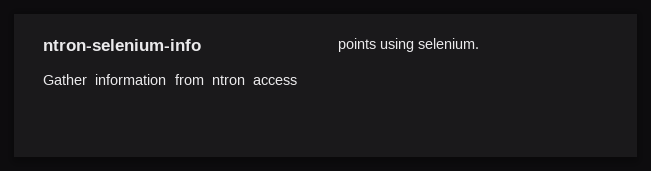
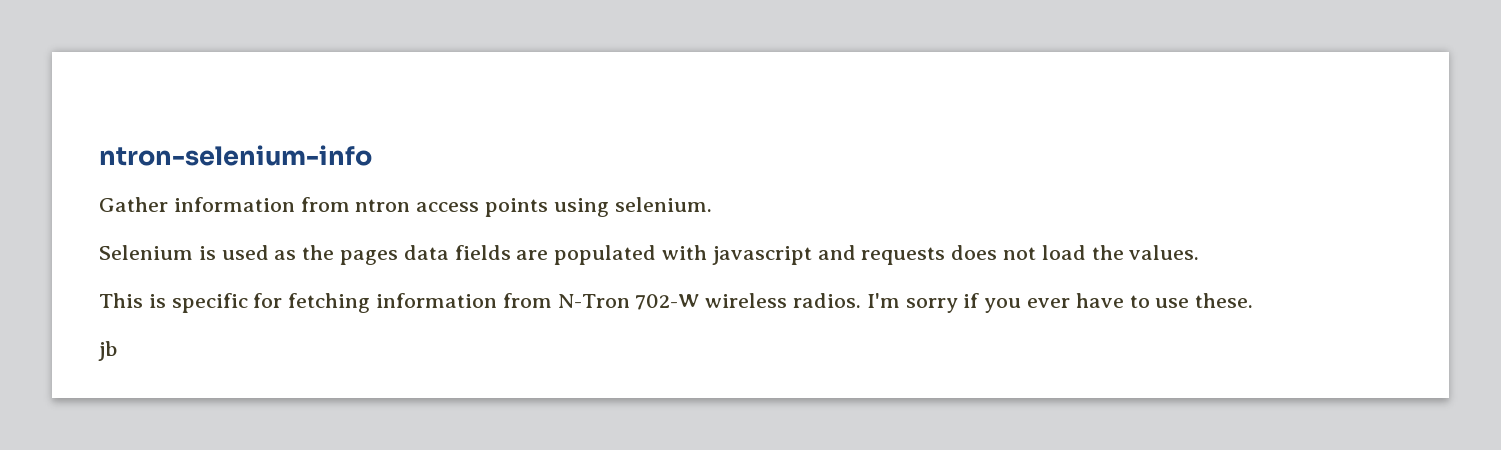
(479, 43) none -> [99,245,1200,265] [99,293,1254,313] [98,341,117,361] // Selenium is used as the pages data fields are populated with javascript and requests does not load the values. // This is specific for fetching information from N-Tron 702-W wireless radios. I'm sorry if you ever have to use these. // jb

